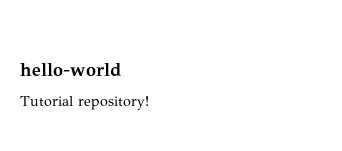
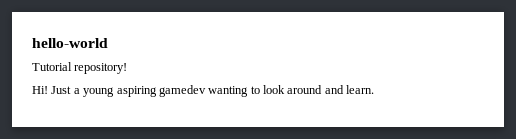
(149, 103) none -> [32,85,375,97] // Hi! Just a young aspiring gamedev wanting to look around and learn.

